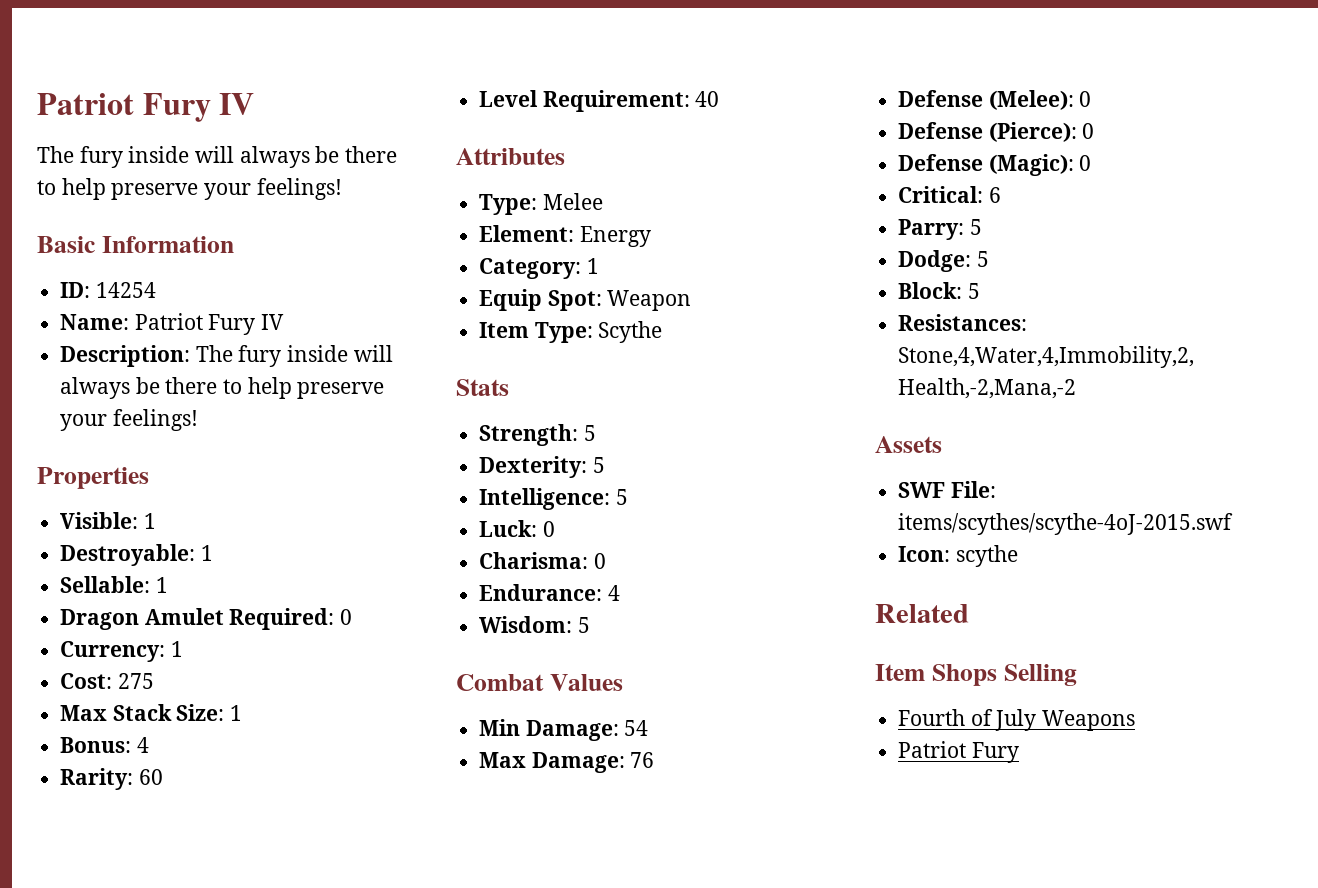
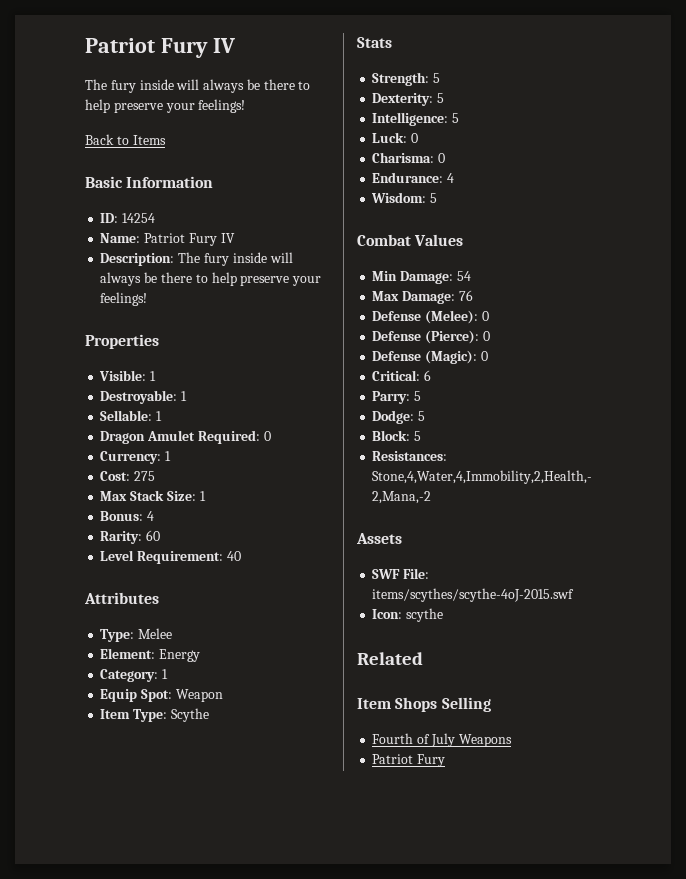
(342, 189) none -> [85,134,166,145] // Back to Items

